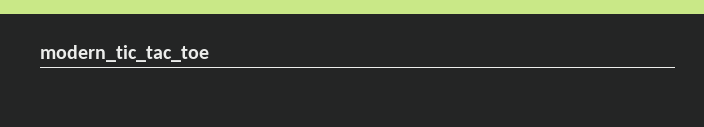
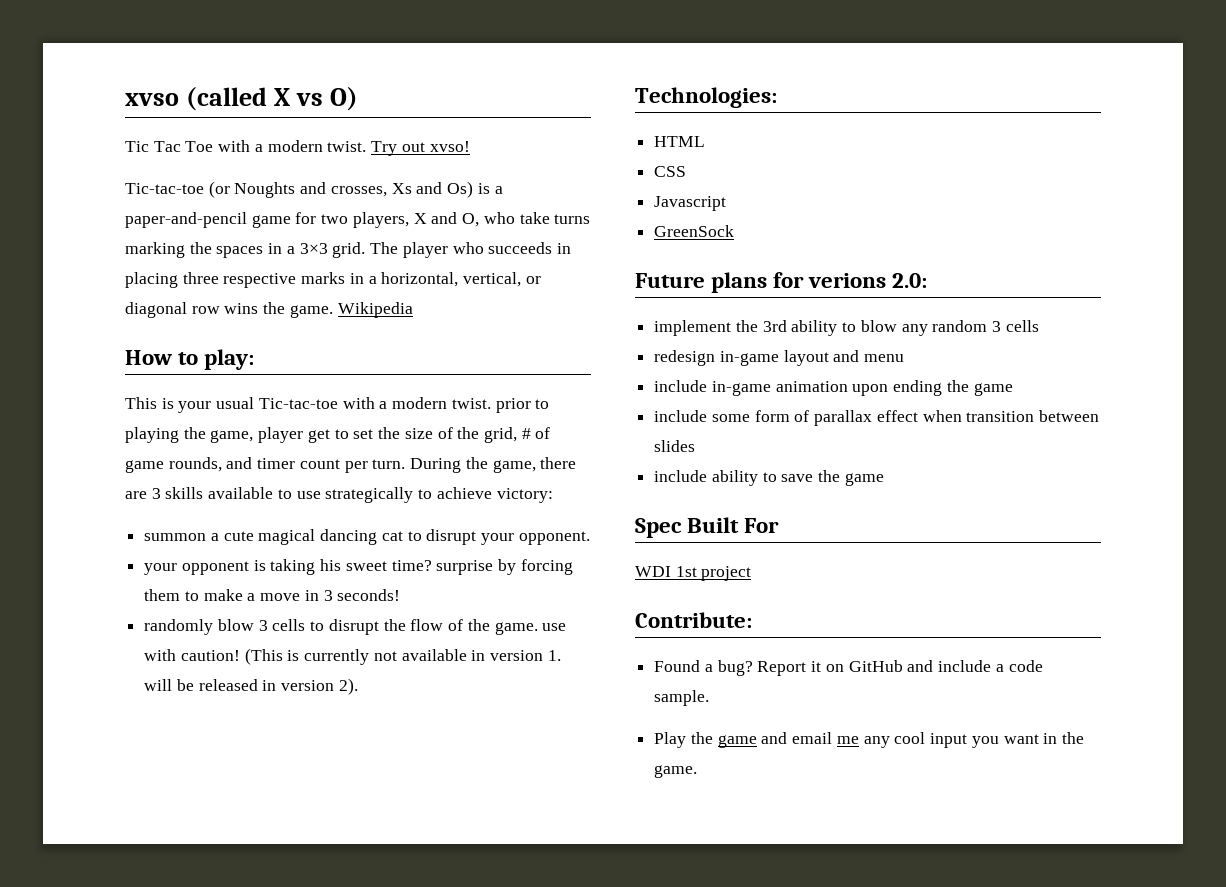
[40,45,209,62] modern_tic_tac_toe -> [125,87,359,111] [125,140,470,156] [125,181,503,198] [125,212,591,228] [125,242,571,258] [125,272,541,288] [125,302,413,318] [125,349,255,370] [125,397,550,413] [125,427,551,443] [125,457,577,473] [125,487,553,503] [144,529,590,545] [144,559,573,575] [144,589,401,601] [144,619,567,635] [144,648,561,665] [144,678,358,695] [635,87,777,108] [654,136,706,147] [654,166,687,177] [654,196,727,211] [654,225,735,237] [635,272,928,293] [654,320,1039,336] [654,350,905,366] [654,380,1013,396] [654,410,1100,426] [654,440,696,452] [654,470,884,486] [635,517,780,538] [635,566,752,581] [635,612,752,628] [654,660,1043,676] [654,690,710,706] [654,732,1084,748] [654,765,698,778] xvso (called X vs O) // Tic Tac Toe with a modern twist. Try out xvso! // Tic-tac-toe (or Noughts and crosses, Xs and Os) is a paper-and-pencil game for two players, X and O, who take turns marking the spaces in a 3×3 grid. The player who succeeds in placing three respective marks in a horizontal, vertical, or diagonal row wins the game. Wikipedia // How to play: // This is your usual Tic-tac-toe with a modern twist. prior to playing the game, player get to set the size of the grid, # of game rounds, and timer count per turn. During the game, there are 3 skills available to use strategically to achieve victory: // summon a cute magical dancing cat to disrupt your opponent. // your opponent is taking his sweet time? surprise by forcing them to make a move in 3 seconds! // randomly blow 3 cells to disrupt the flow of the game. use with caution! (This is currently not available in version 1. will be released in version 2). // Technologies: // HTML // CSS // Javascript // GreenSock // Future plans for verions 2.0: // implement the 3rd ability to blow any random 3 cells // redesign in-game layout and menu // include in-game animation upon ending the game // include some form of parallax effect when transition between slides // include ability to save the game // Spec Built For // WDI 1st project // Contribute: // Found a bug? Report it on GitHub and include a code sample. // Play the game and email me any cool input you want in the game.

